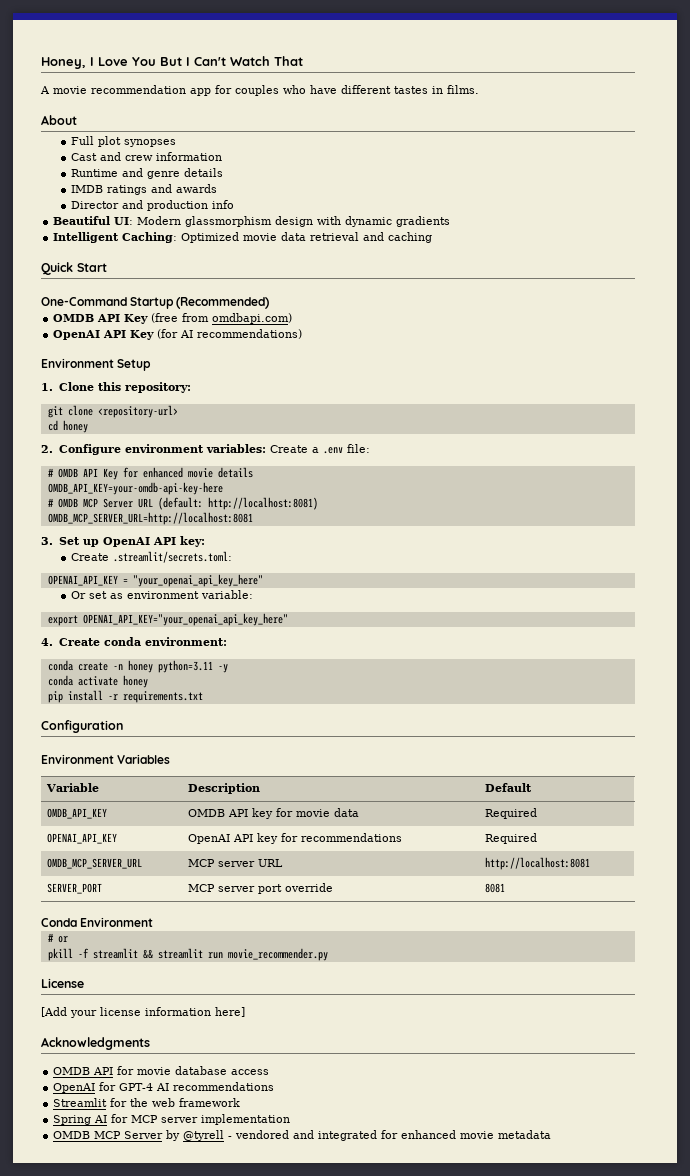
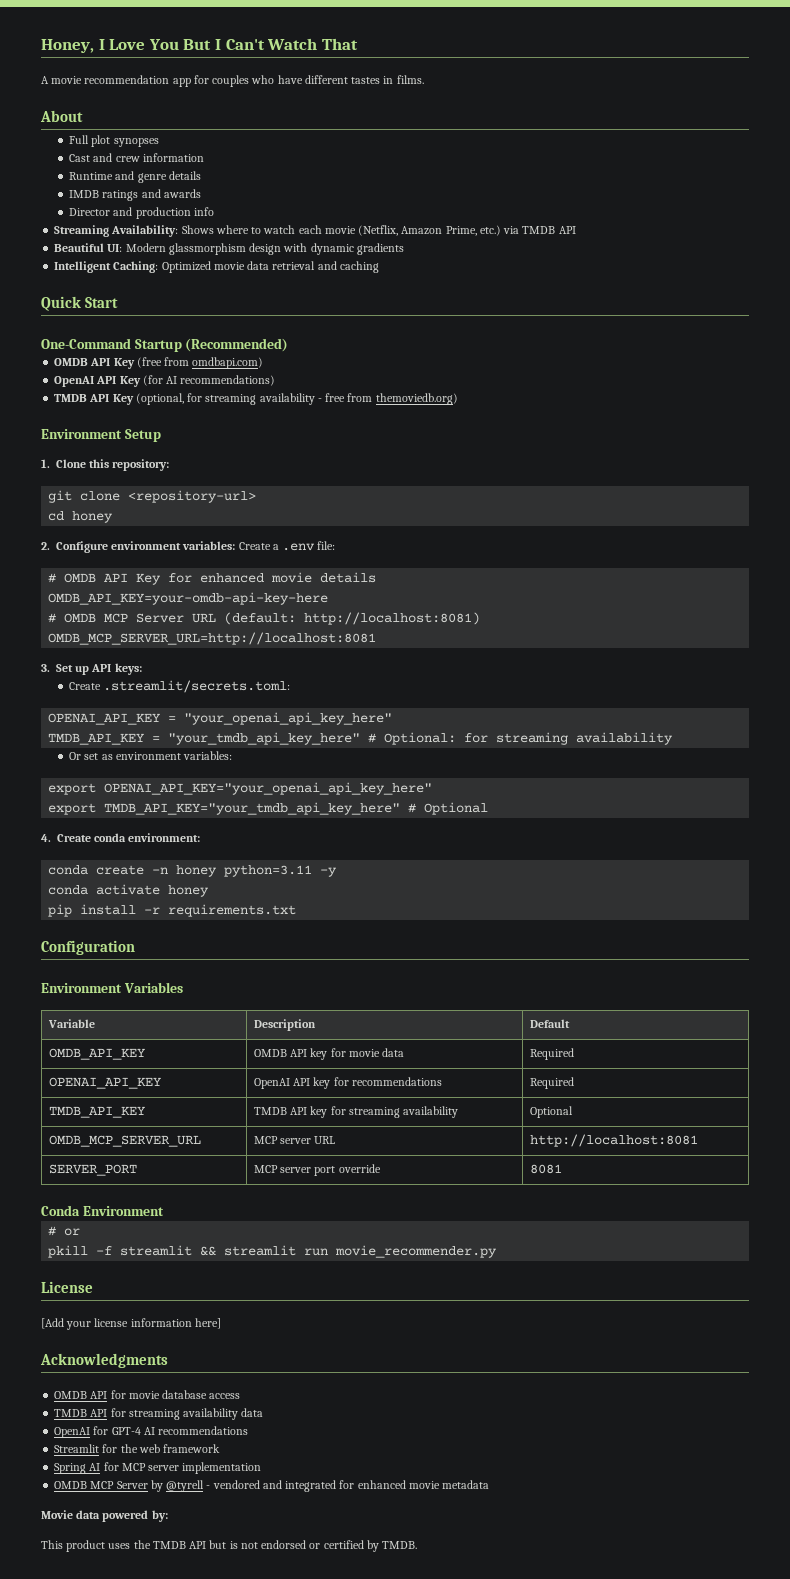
(235, 204) none -> [54,225,576,237] // Streaming Availability: Shows where to watch each movie (Netflix, Amazon Prime, etc.) via TMDB API
(303, 334) none -> [54,393,458,405] // TMDB API Key (optional, for streaming availability - free from themoviedb.org)
[103,536,206,547] OpenAI API key: -> [91,663,142,675] API keys:
(263, 580) none -> [48,732,674,745] // TMDB_API_KEY = "your_tmdb_api_key_here" # Optional: for streaming availability
[201,590,254,599] variable: -> [183,751,233,760] variables:
(288, 619) none -> [48,802,489,815] // export TMDB_API_KEY="your_tmdb_api_key_here" # Optional
(538, 838) none -> [48,1106,145,1118] [253,1106,459,1118] [529,1106,573,1118] // TMDB_API_KEY | TMDB API key for streaming availability | Optional
(270, 1072) none -> [54,1408,264,1420] // TMDB API for streaming availability data
(552, 1134) none -> [41,1510,168,1522] [41,1540,418,1552] // Movie data powered by: // This product uses the TMDB API but is not endorsed or certified by TMDB.

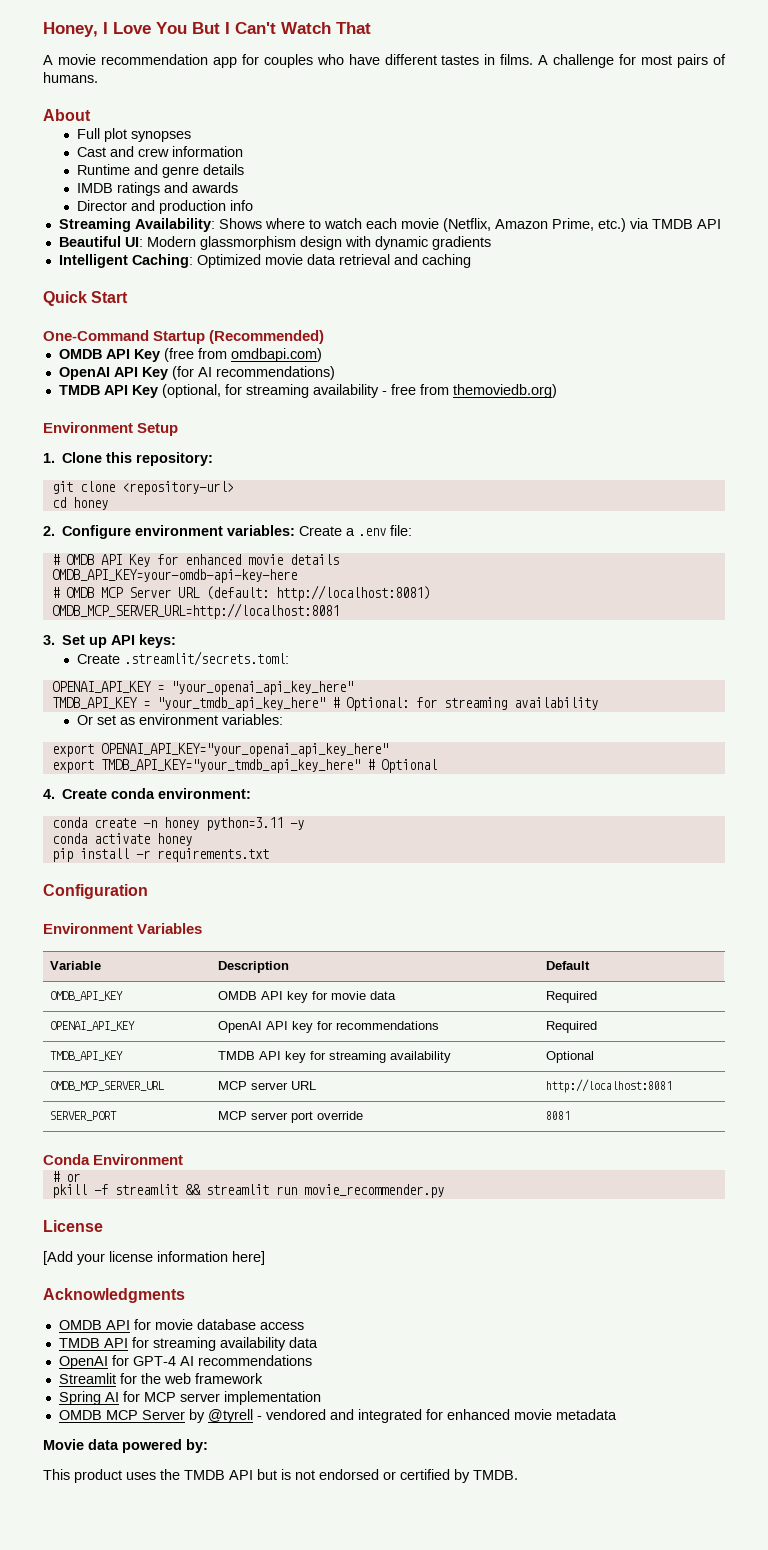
(424, 79) none -> [538,54,727,68] [43,72,98,83] A challenge for most pairs of humans.

